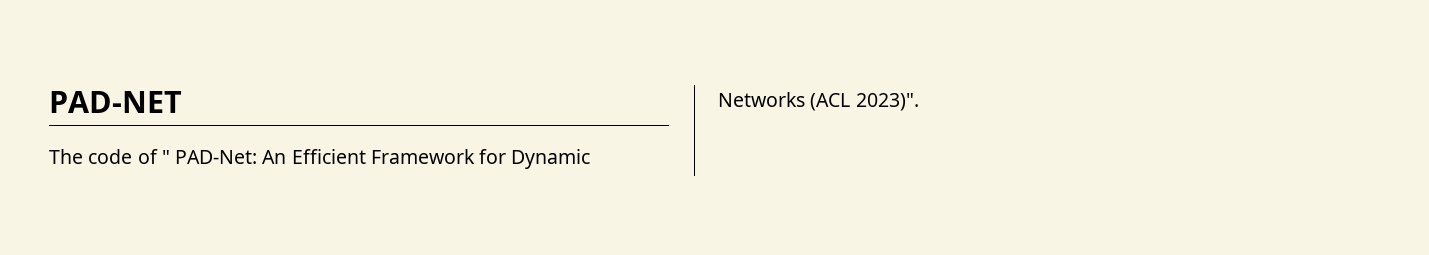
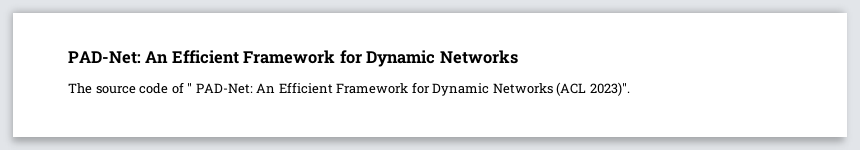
[49,91,182,113] PAD-NET -> [68,50,518,67] PAD-Net: An Efficient Framework for Dynamic Networks
(83, 156) none -> [95,86,136,94] source

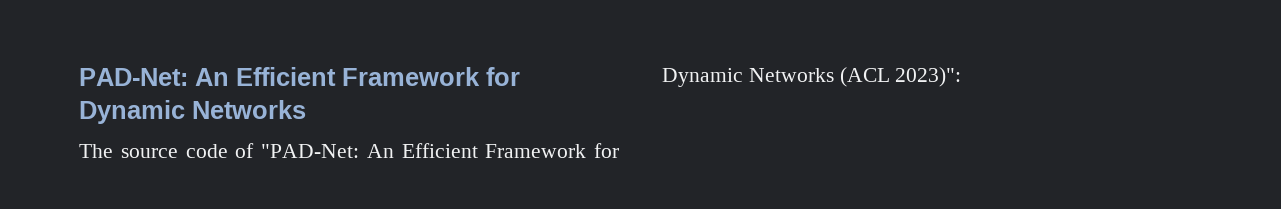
[187,83,253,94] " PAD-Net: -> [261,144,359,158] "PAD-Net:
[589,82,630,96] 2023)". -> [895,67,962,87] 2023)":

